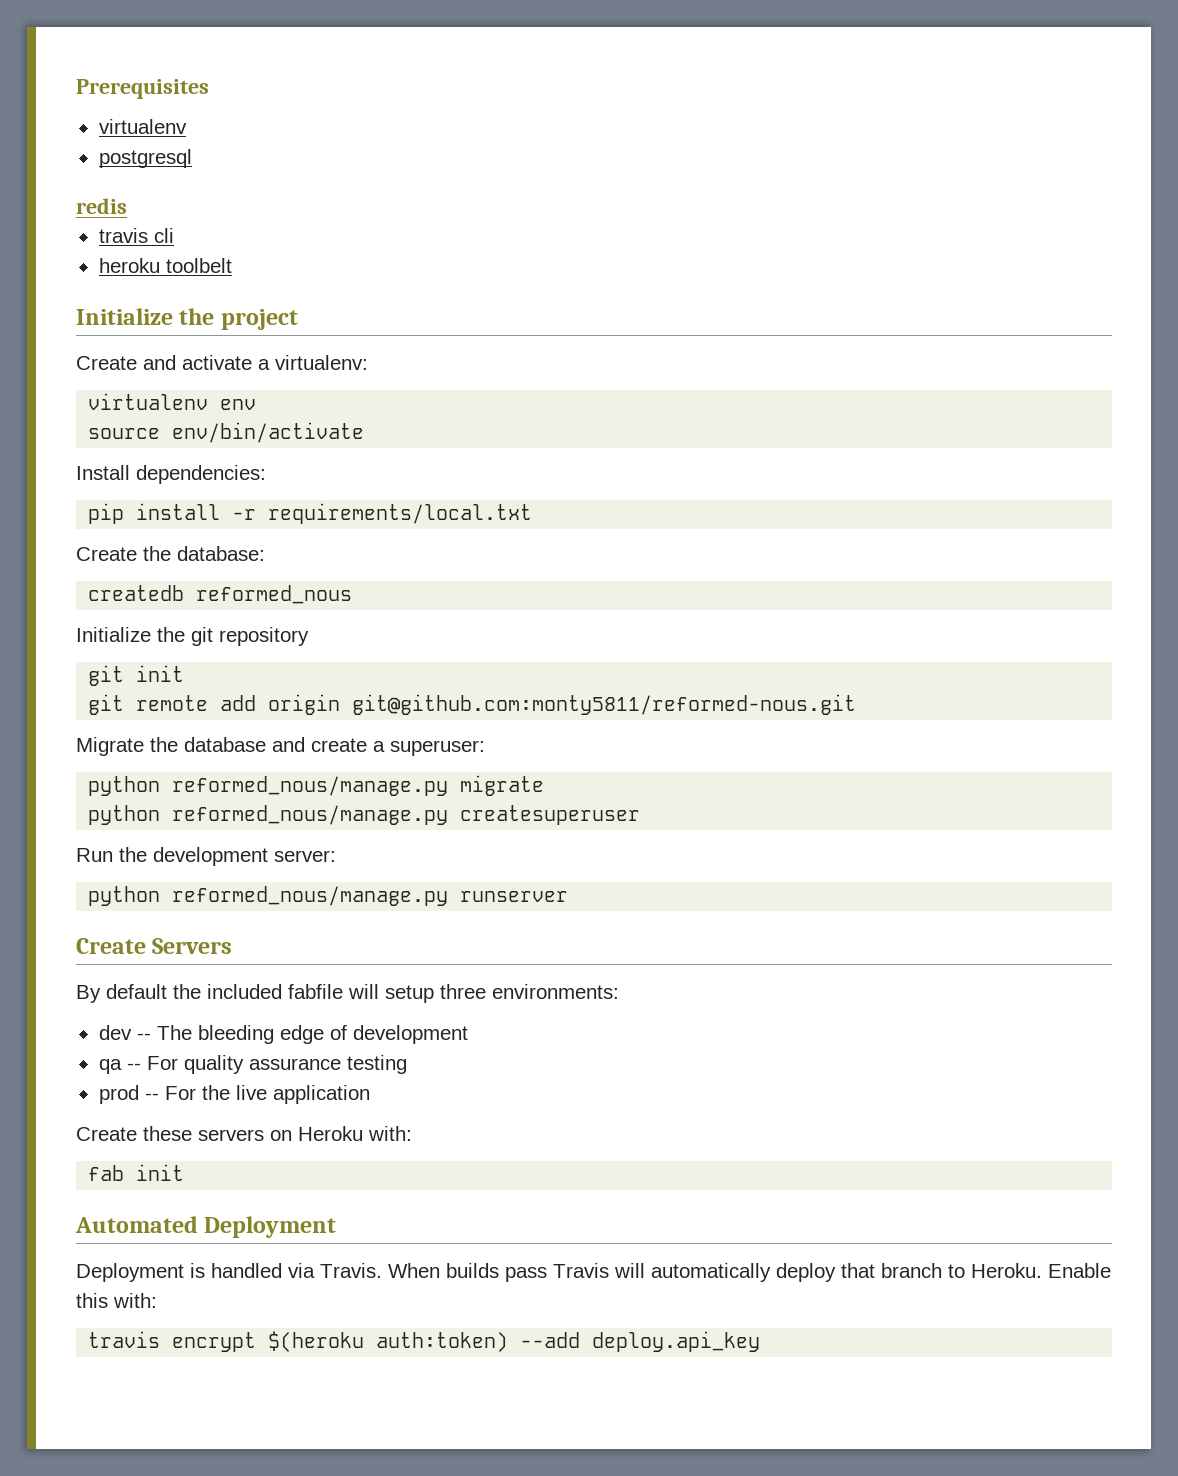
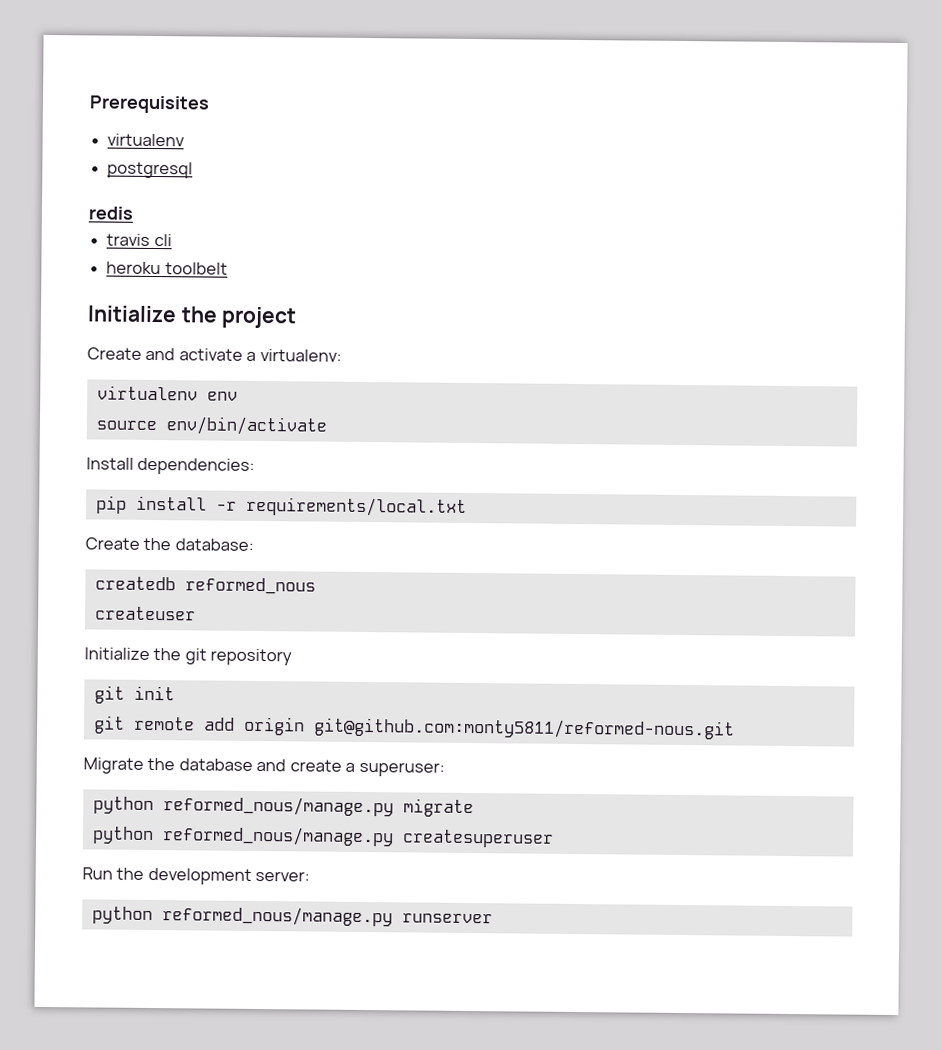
(353, 594) none -> [94,606,196,621] // createuser
[76,938,233,954] [76,984,619,1003] [98,1025,468,1044] [98,1055,407,1074] [98,1085,370,1104] [76,1126,412,1141] [88,1164,185,1181] [75,1216,337,1238] [76,1263,1111,1282] [76,1293,157,1308] [88,1331,761,1352] // Create Servers // By default the included fabfile will setup three environments: // dev -- The bleeding edge of development // qa -- For quality assurance testing // prod -- For the live application // Create these servers on Heroku with: // fab init // Automated Deployment // Deployment is handled via Travis. When builds pass Travis will automatically deploy that branch to Heroku. Enable this with: // travis encrypt $(heroku auth:token) --add deploy.api_key -> (493, 918) none

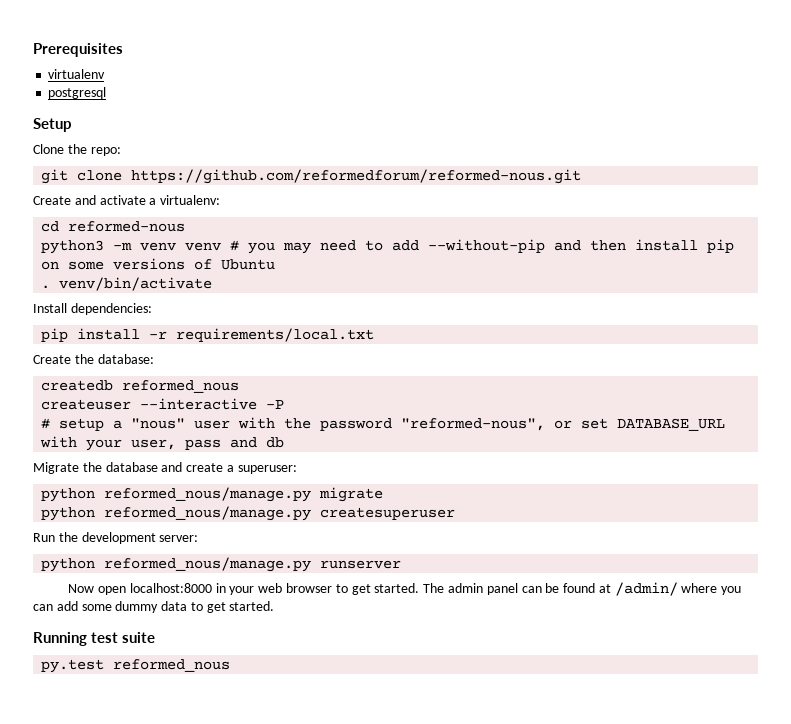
[88,206,133,220] [106,233,172,247] [106,261,228,275] [87,305,298,329] redis // travis cli // heroku toolbelt // Initialize the project -> [33,118,72,132] [33,144,121,156] [41,169,582,184] Setup // Clone the repo: // git clone https://github.com/reformedforum/reformed-nous.git
[96,385,238,401] [95,416,328,436] virtualenv env // source env/bin/activate -> [41,221,186,232] [41,239,735,254] [41,258,276,270] [41,277,213,291] cd reformed-nous // python3 -m venv venv # you may need to add --without-pip and then install pip on some versions of Ubuntu // . venv/bin/activate
[84,647,293,666] [93,685,175,704] [93,715,735,740] // Initialize the git repository // git init // git remote add origin git@github.com:monty5811/reformed-nous.git -> [140,398,285,410] [41,417,726,431] [40,436,285,451] --interactive -P // # setup a "nous" user with the password "reformed-nous", or set DATABASE_URL with your user, pass and db
(493, 918) none -> [68,582,742,596] [33,601,275,613] [33,632,155,646] [41,659,231,673] // Now open localhost:8000 in your web browser to get started. The admin panel can be found at /admin/ where you can add some dummy data to get started. // Running test suite // py.test reformed_nous

